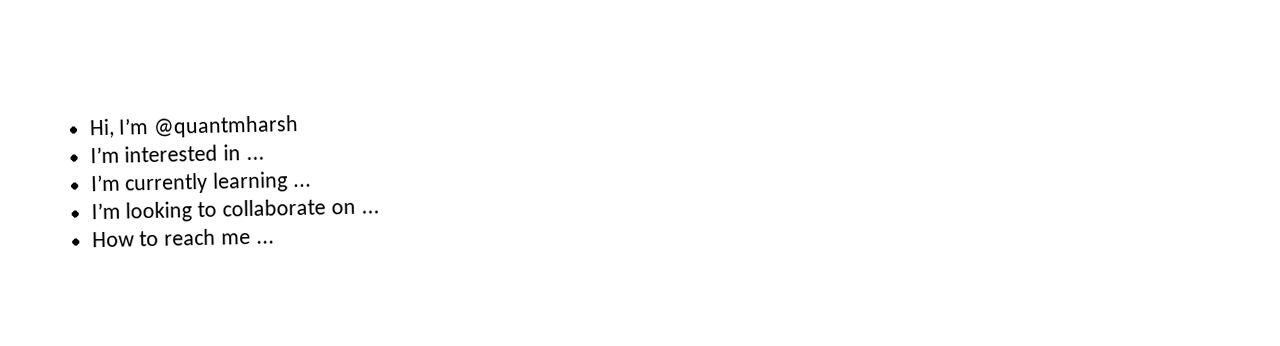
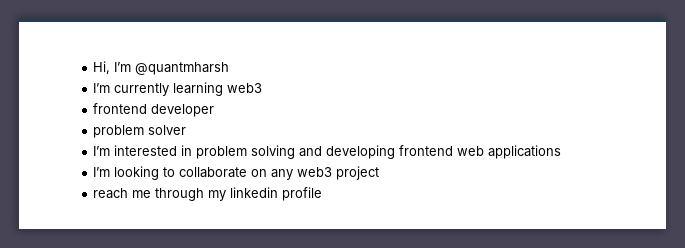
[124,144,266,163] [89,171,313,195] interested in ... // I’m currently learning ... -> [114,82,263,96] [93,103,215,117] [93,125,187,138] [93,145,562,159] currently learning web3 // frontend developer // problem solver // I’m interested in problem solving and developing frontend web applications
[360,210,380,214] [91,228,275,248] ... // How to reach me ... -> [271,166,380,180] [93,187,323,201] any web3 project // reach me through my linkedin profile

